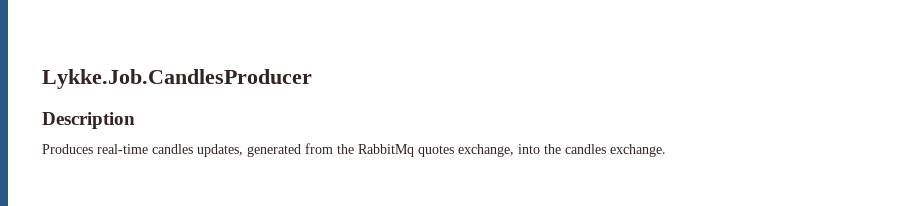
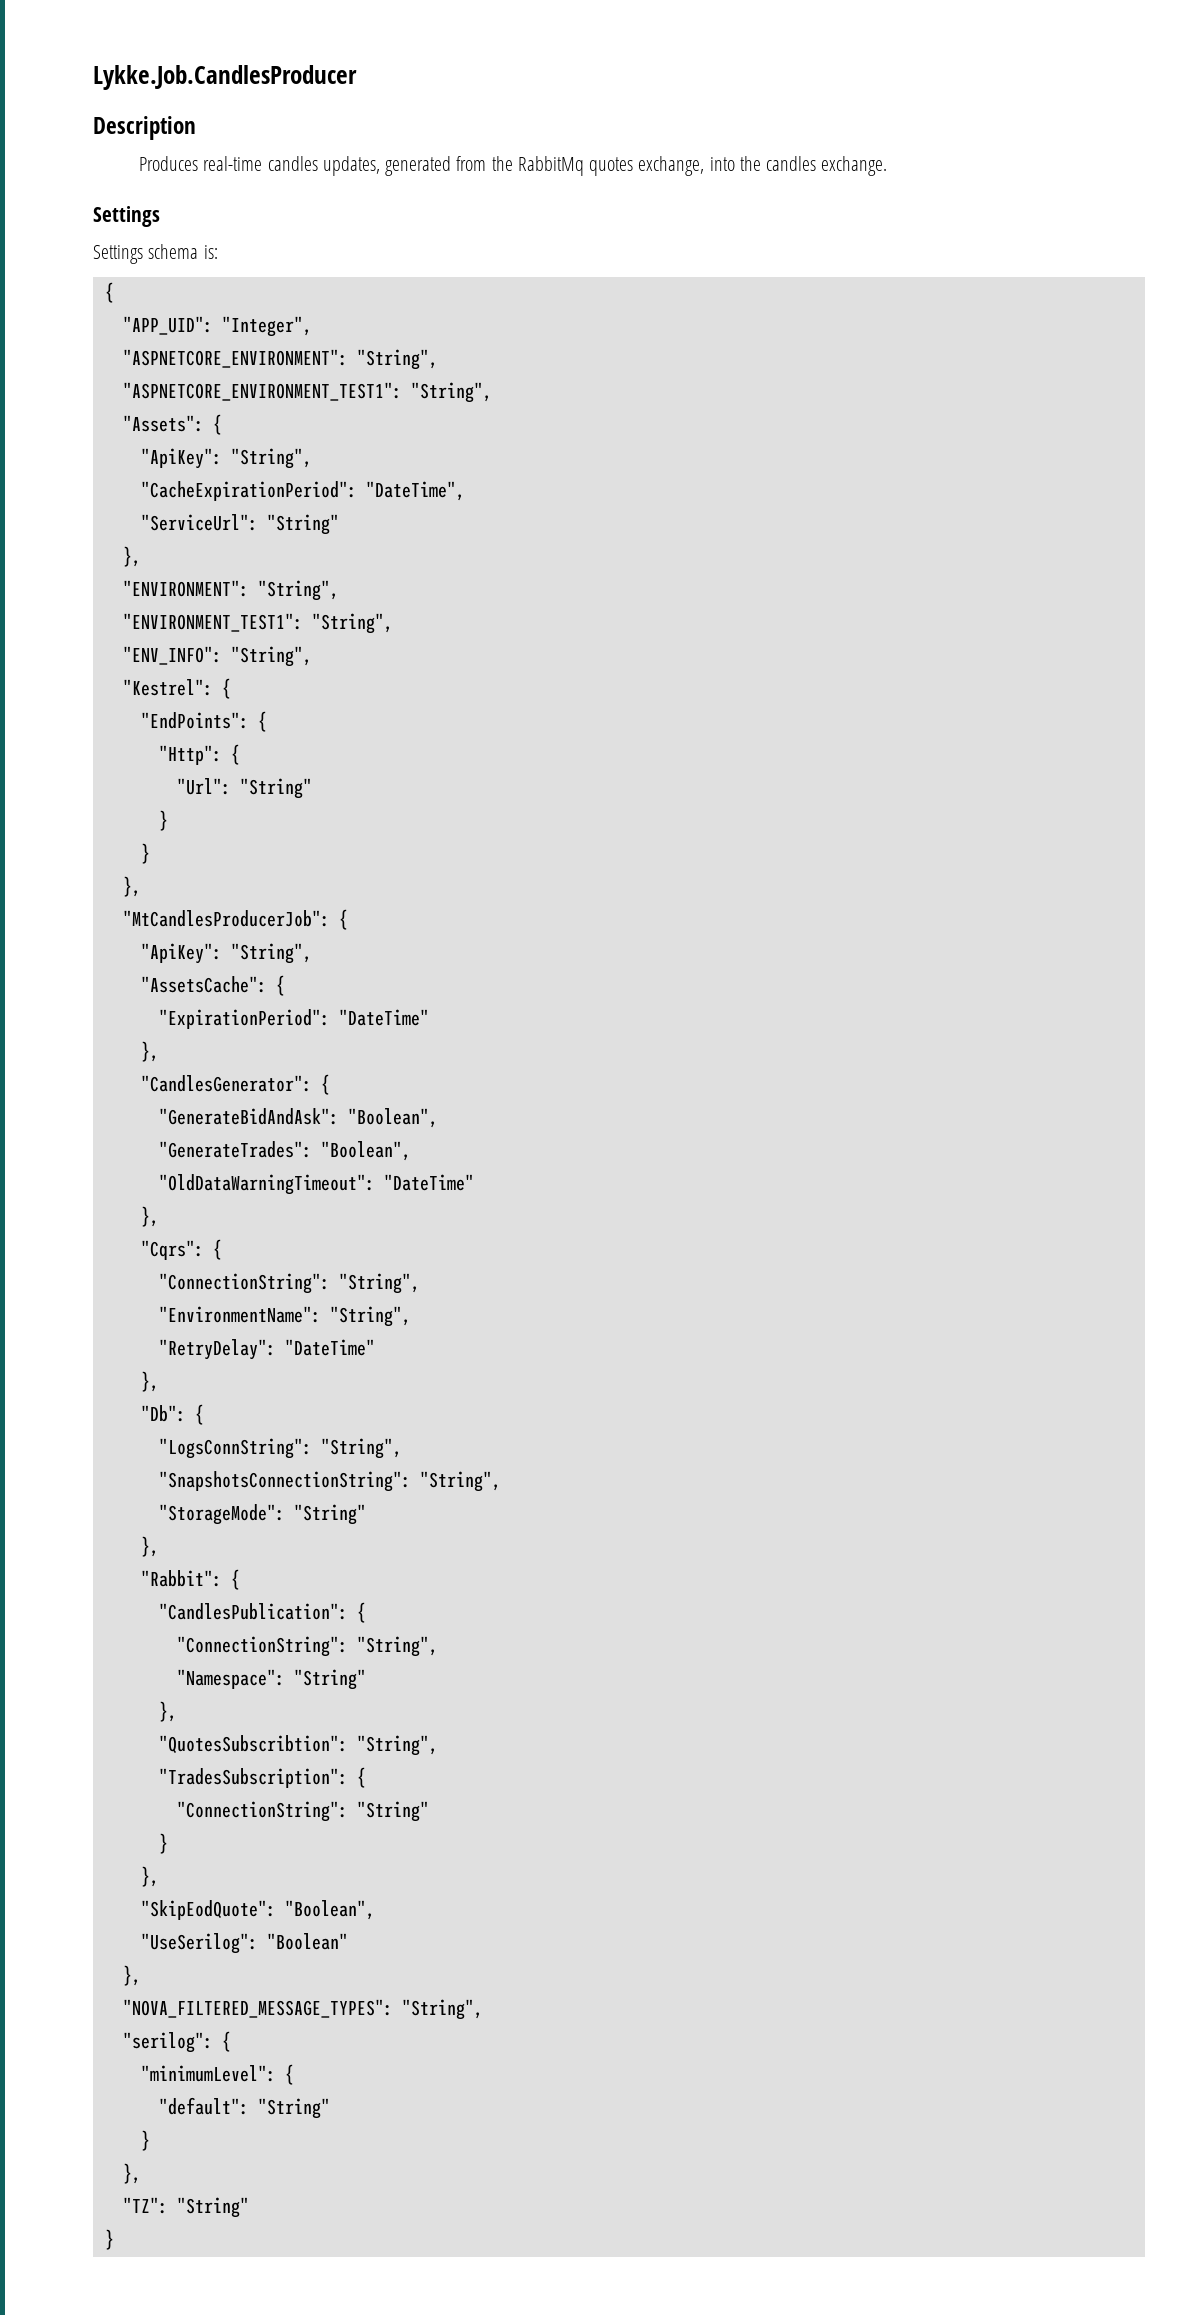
(666, 150) none -> [93,206,160,227] [93,244,218,264] [104,282,114,303] [122,316,312,337] [122,349,438,370] [122,382,492,403] [122,414,222,435] [140,448,312,469] [140,481,465,501] [140,514,339,535] [122,546,141,567] [122,580,339,601] [122,613,393,634] [122,646,312,667] [122,678,231,699] [140,711,267,732] [158,744,240,765] [176,778,312,799] [158,810,168,831] [140,843,150,864] [122,876,141,897] [122,909,348,930] [140,943,312,964] [140,975,285,996] [158,1009,429,1029] [140,1041,159,1062] [140,1074,330,1095] [158,1108,438,1128] [158,1141,411,1161] [158,1174,474,1195] [140,1206,159,1227] [140,1239,222,1260] [158,1273,420,1294] [158,1306,411,1327] [158,1339,375,1360] [140,1371,159,1392] [140,1404,204,1425] [158,1438,402,1459] [158,1471,501,1492] [158,1504,366,1525] [140,1536,159,1557] [140,1569,240,1590] [158,1602,366,1623] [176,1636,438,1657] [176,1669,366,1690] [158,1701,177,1722] [158,1735,438,1756] [158,1767,366,1788] [176,1801,429,1822] [158,1833,168,1854] [140,1866,159,1887] [140,1900,375,1920] [140,1933,348,1954] [122,1965,141,1986] [122,1999,483,2020] [122,2031,231,2053] [140,2064,294,2085] [158,2097,330,2119] [140,2130,150,2151] [122,2163,141,2184] [122,2197,249,2218] [104,2229,114,2250] // Settings // Settings schema is: // { // "APP_UID": "Integer", // "ASPNETCORE_ENVIRONMENT": "String", // "ASPNETCORE_ENVIRONMENT_TEST1": "String", // "Assets": { // "ApiKey": "String", // "CacheExpirationPeriod": "DateTime", // "ServiceUrl": "String" // }, // "ENVIRONMENT": "String", // "ENVIRONMENT_TEST1": "String", // "ENV_INFO": "String", // "Kestrel": { // "EndPoints": { // "Http": { // "Url": "String" // } // } // }, // "MtCandlesProducerJob": { // "ApiKey": "String", // "AssetsCache": { // "ExpirationPeriod": "DateTime" // }, // "CandlesGenerator": { // "GenerateBidAndAsk": "Boolean", // "GenerateTrades": "Boolean", // "OldDataWarningTimeout": "DateTime" // }, // "Cqrs": { // "ConnectionString": "String", // "EnvironmentName": "String", // "RetryDelay": "DateTime" // }, // "Db": { // "LogsConnString": "String", // "SnapshotsConnectionString": "String", // "StorageMode": "String" // }, // "Rabbit": { // "CandlesPublication": { // "ConnectionString": "String", // "Namespace": "String" // }, // "QuotesSubscribtion": "String", // "TradesSubscription": { // "ConnectionString": "String" // } // }, // "SkipEodQuote": "Boolean", // "UseSerilog": "Boolean" // }, // "NOVA_FILTERED_MESSAGE_TYPES": "String", // "serilog": { // "minimumLevel": { // "default": "String" // } // }, // "TZ": "String" // }

